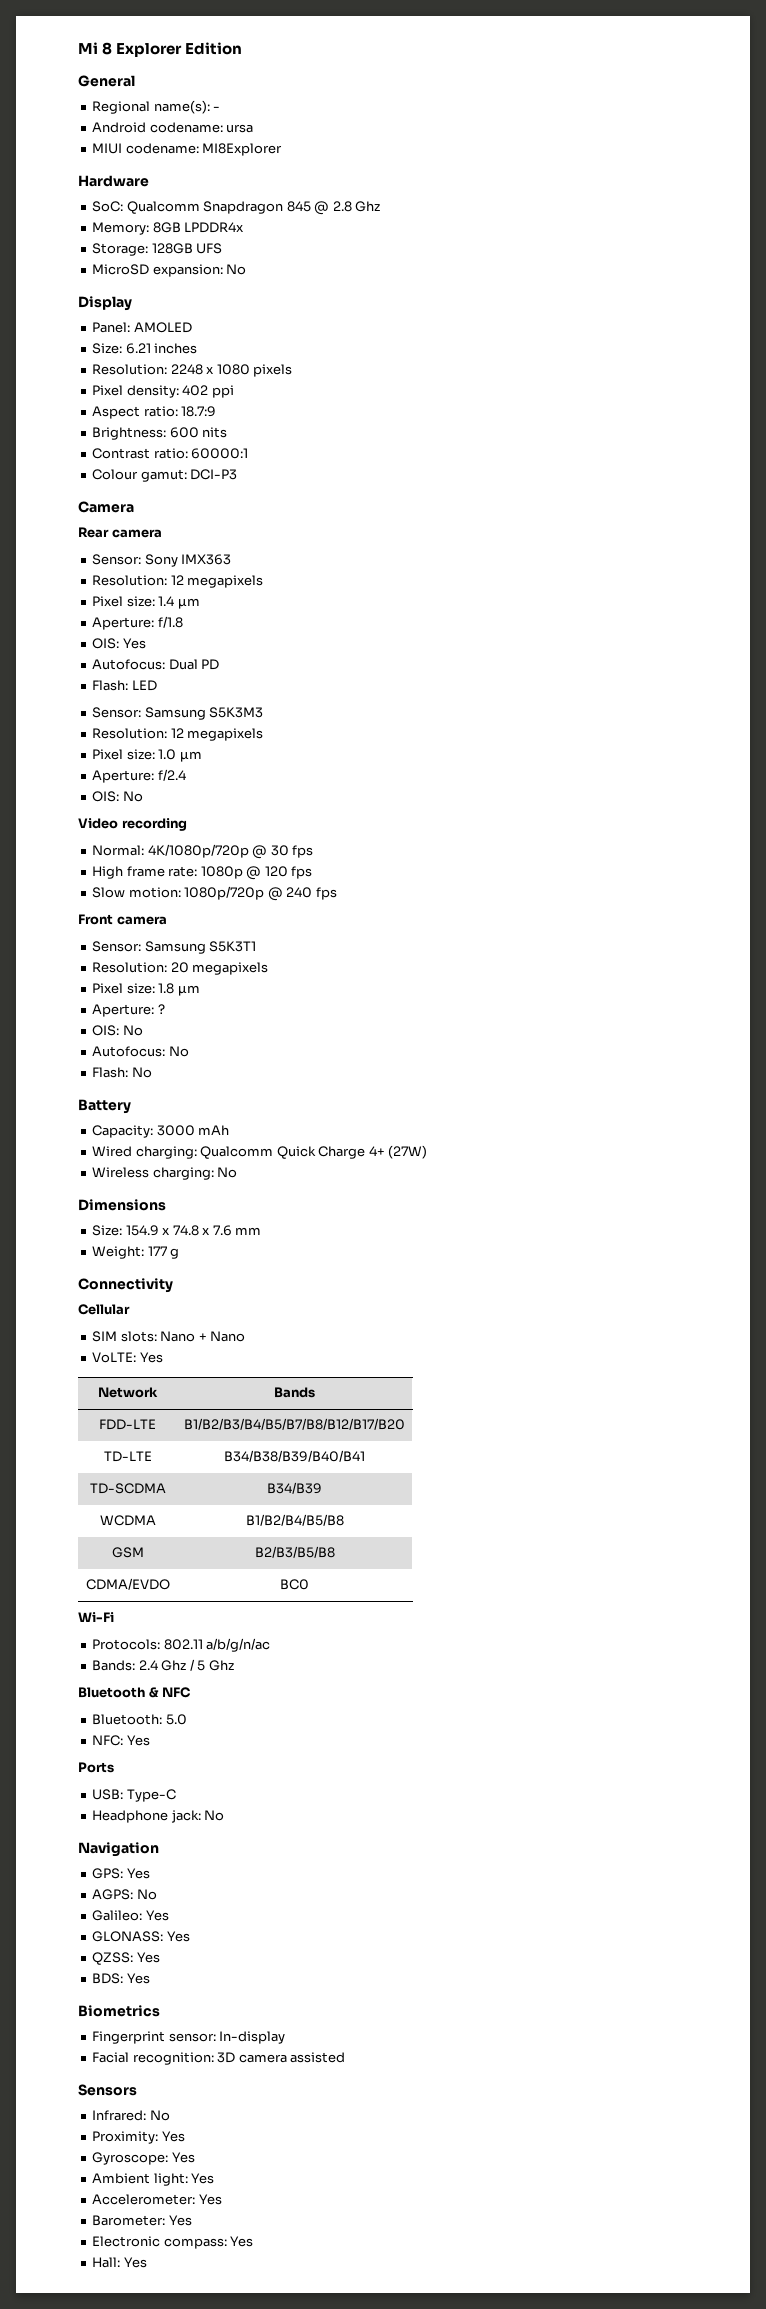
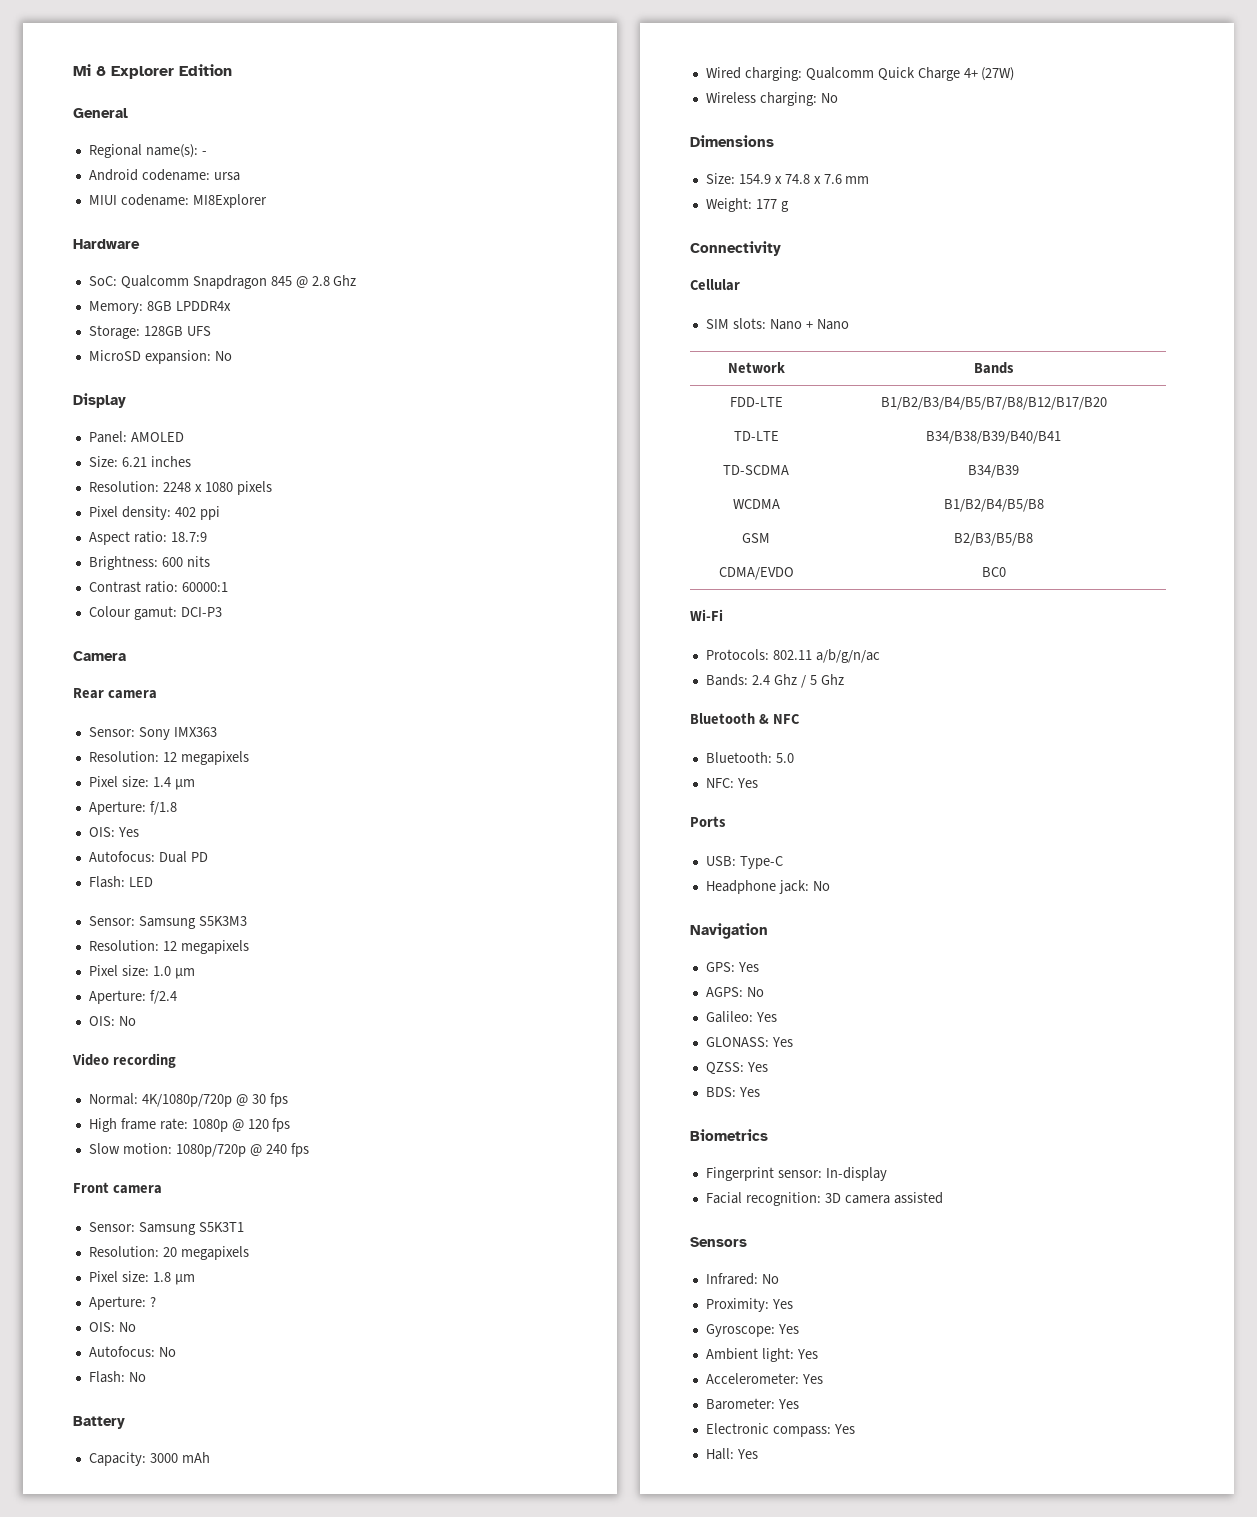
[92,1352,163,1363] // VoLTE: Yes -> (849, 324) none

